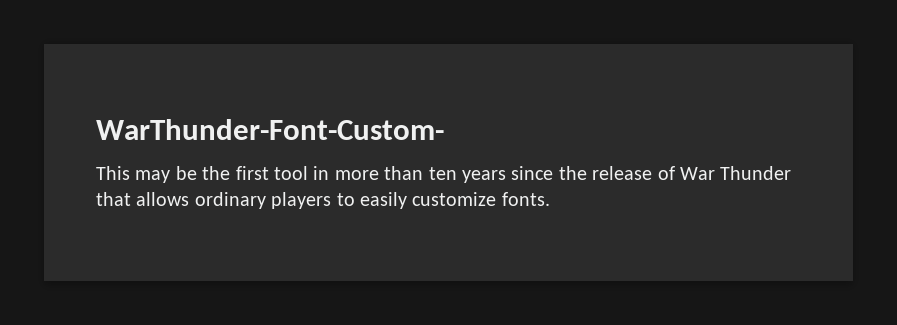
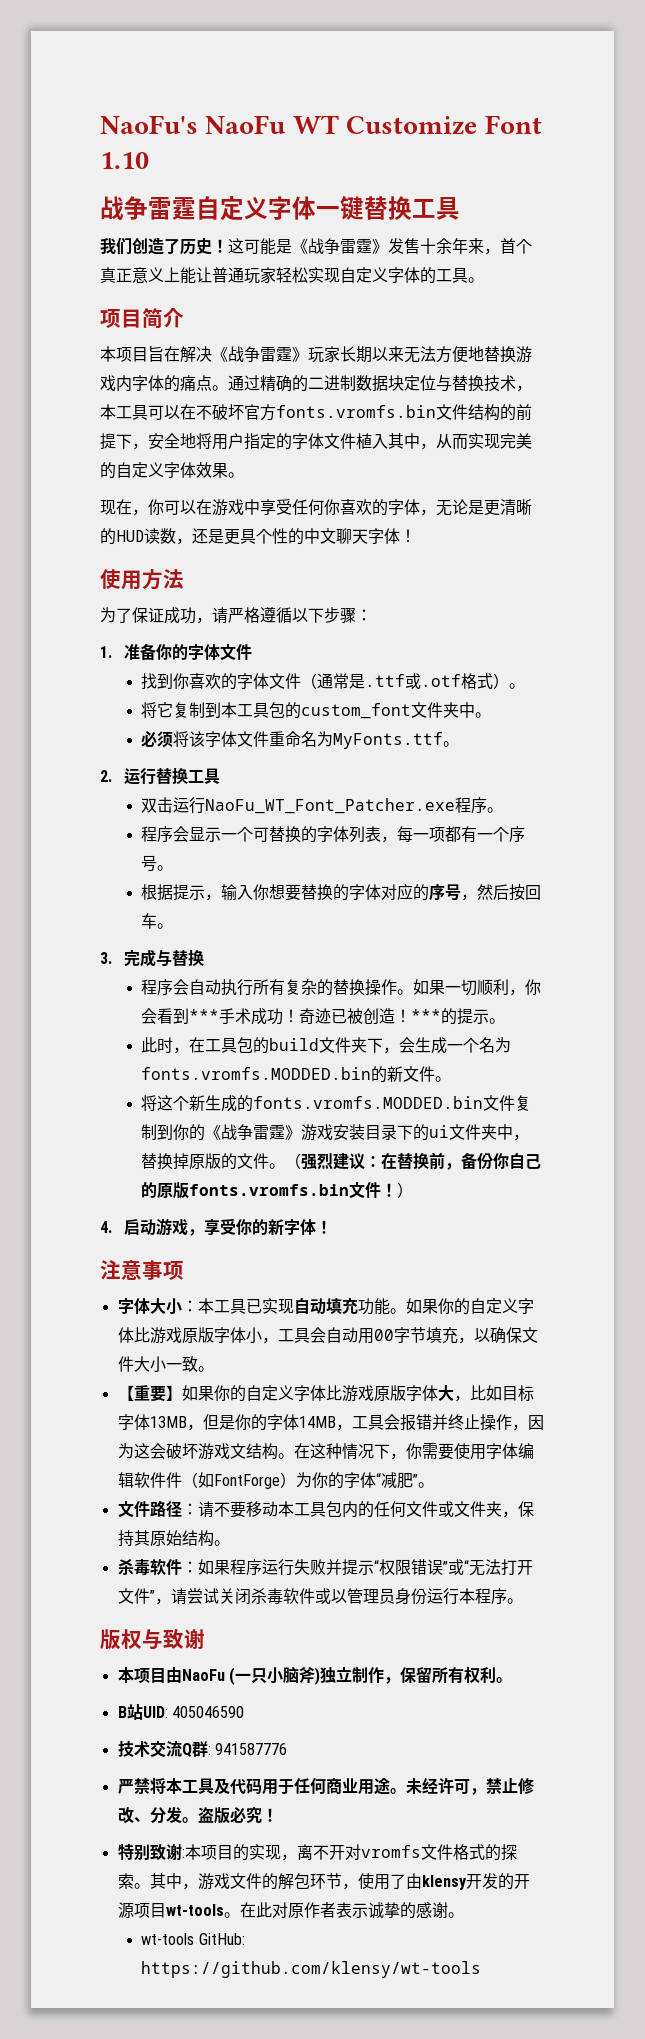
[96,119,444,140] [96,166,792,183] [96,192,550,209] WarThunder-Font-Custom- // This may be the first tool in more than ten years since the release of War Thunder that allows ordinary players to easily customize fonts. -> [100,115,542,135] [100,152,149,169] [100,196,460,221] [100,237,532,255] [100,267,484,284] [100,308,184,329] [100,346,532,363] [100,375,532,392] [100,404,532,421] [100,433,532,450] [100,462,244,479] [100,499,532,516] [100,528,416,545] [100,569,184,590] [100,607,372,624] [100,643,252,661] [141,673,526,690] [141,702,492,719] [141,731,460,749] [100,768,220,785] [141,797,504,814] [141,826,526,843] [141,855,174,872] [141,883,542,901] [141,913,174,929] [100,949,204,967] [141,979,542,996] [141,1008,506,1025] [141,1037,512,1054] [141,1066,452,1083] [141,1095,532,1112] [141,1124,530,1141] [141,1152,542,1170] [141,1182,414,1199] [100,1218,332,1236] [100,1260,184,1280] [117,1297,534,1315] [117,1327,538,1344] [117,1356,214,1373] [117,1385,534,1402] [117,1414,544,1431] [117,1443,534,1460] [117,1472,434,1489] [117,1500,534,1518] [117,1530,230,1547] [117,1558,533,1576] [117,1588,523,1605] [100,1629,205,1650] [117,1666,512,1685] [117,1704,244,1720] [117,1740,287,1758] [117,1777,534,1795] [117,1806,278,1824] [117,1843,517,1861] [117,1873,530,1890] [117,1902,464,1919] [141,1933,245,1945] [141,1961,482,1978] NaoFu's NaoFu WT Customize Font 1.10 // 战争雷霆自定义字体一键替换工具 // 我们创造了历史！这可能是《战争雷霆》发售十余年来，首个真正意义上能让普通玩家轻松实现自定义字体的工具。 // 项目简介 // 本项目旨在解决《战争雷霆》玩家长期以来无法方便地替换游戏内字体的痛点。通过精确的二进制数据块定位与替换技术，本工具可以在不破坏官方fonts.vromfs.bin文件结构的前提下，安全地将用户指定的字体文件植入其中，从而实现完美的自定义字体效果。 // 现在，你可以在游戏中享受任何你喜欢的字体，无论是更清晰的HUD读数，还是更具个性的中文聊天字体！ // 使用方法 // 为了保证成功，请严格遵循以下步骤： // 1.准备你的字体文件 // 找到你喜欢的字体文件（通常是.ttf或.otf格式）。 // 将它复制到本工具包的custom_font文件夹中。 // 必须将该字体文件重命名为MyFonts.ttf。 // 2.运行替换工具 // 双击运行NaoFu_WT_Font_Patcher.exe程序。 // 程序会显示一个可替换的字体列表，每一项都有一个序号。 // 根据提示，输入你想要替换的字体对应的序号，然后按回车。 // 3.完成与替换 // 程序会自动执行所有复杂的替换操作。如果一切顺利，你会看到***手术成功！奇迹已被创造！***的提示。 // 此时，在工具包的build文件夹下，会生成一个名为fonts.vromfs.MODDED.bin的新文件。 // 将这个新生成的fonts.vromfs.MODDED.bin文件复制到你的《战争雷霆》游戏安装目录下的ui文件夹中，替换掉原版的文件。（强烈建议：在替换前，备份你自己的原版fonts.vromfs.bin文件！） // 4.启动游戏，享受你的新字体！ // 注意事项 // 字体大小：本工具已实现自动填充功能。如果你的自定义字体比游戏原版字体小，工具会自动用00字节填充，以确保文件大小一致。 // 【重要】如果你的自定义字体比游戏原版字体大，比如目标字体13MB，但是你的字体14MB，工具会报错并终止操作，因为这会破坏游戏文结构。在这种情况下，你需要使用字体编辑软件件（如FontForge）为你的字体“减肥”。 // 文件路径：请不要移动本工具包内的任何文件或文件夹，保持其原始结构。 // 杀毒软件：如果程序运行失败并提示“权限错误”或“无法打开文件”，请尝试关闭杀毒软件或以管理员身份运行本程序。 // 版权与致谢 // 本项目由NaoFu (一只小脑斧)独立制作，保留所有权利。 // B站UID: 405046590 // 技术交流Q群: 941587776 // 严禁将本工具及代码用于任何商业用途。未经许可，禁止修改、分发。盗版必究！ // 特别致谢:本项目的实现，离不开对vromfs文件格式的探索。其中，游戏文件的解包环节，使用了由klensy开发的开源项目wt-tools。在此对原作者表示诚挚的感谢。 // wt-tools GitHub: https://github.com/klensy/wt-tools

